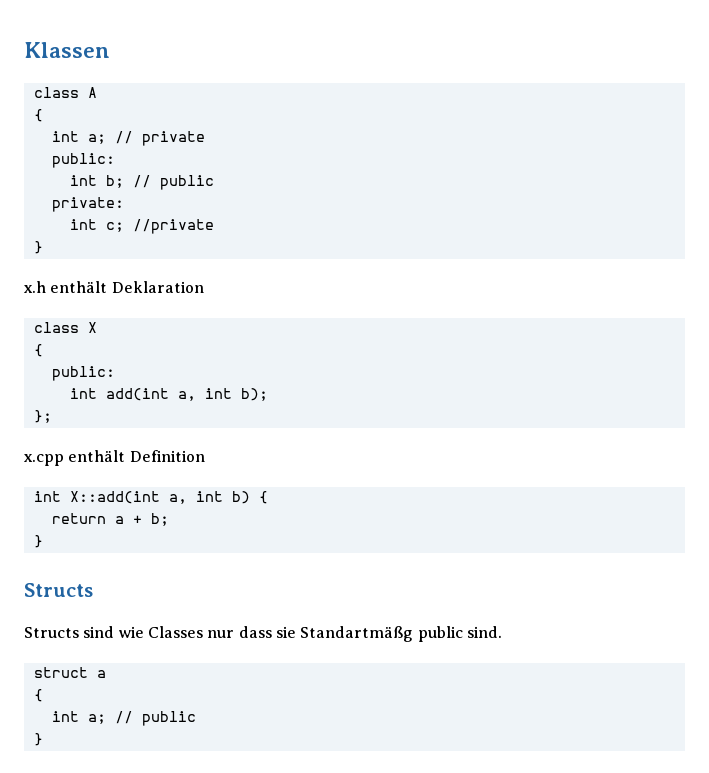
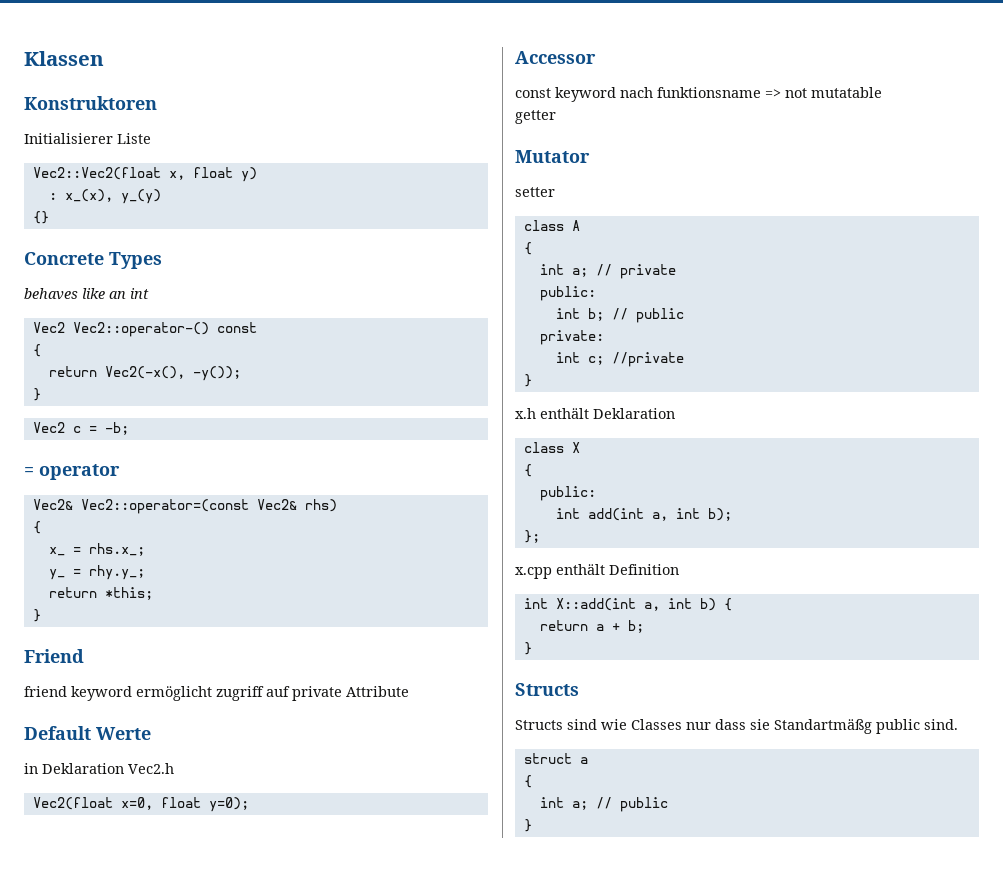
(110, 50) none -> [24,96,157,110] [24,133,151,144] [32,167,257,182] [48,189,161,204] [32,211,49,224] [24,252,162,269] [24,288,149,300] [32,322,257,337] [32,344,41,357] [48,366,241,381] [32,388,41,401] [32,422,129,435] [24,464,120,480] [32,499,337,514] [32,521,41,534] [48,543,145,556] [48,565,145,580] [48,587,153,600] [32,609,41,622] [24,649,84,663] [24,686,409,701] [24,726,151,740] [24,763,174,774] [32,797,249,812] [515,51,596,64] [515,87,882,102] [515,110,556,124] [515,150,590,163] [515,187,555,197] // Konstruktoren // Initialisierer Liste // Vec2::Vec2(float x, float y) // : x_(x), y_(y) // {} // Concrete Types // behaves like an int // Vec2 Vec2::operator-() const // { // return Vec2(-x(), -y()); // } // Vec2 c = -b; // = operator // Vec2& Vec2::operator=(const Vec2& rhs) // { // x_ = rhs.x_; // y_ = rhy.y_; // return *this; // } // Friend // friend keyword ermöglicht zugriff auf private Attribute // Default Werte // in Deklaration Vec2.h // Vec2(float x=0, float y=0); // Accessor // const keyword nach funktionsname => not mutatable // getter // Mutator // setter

